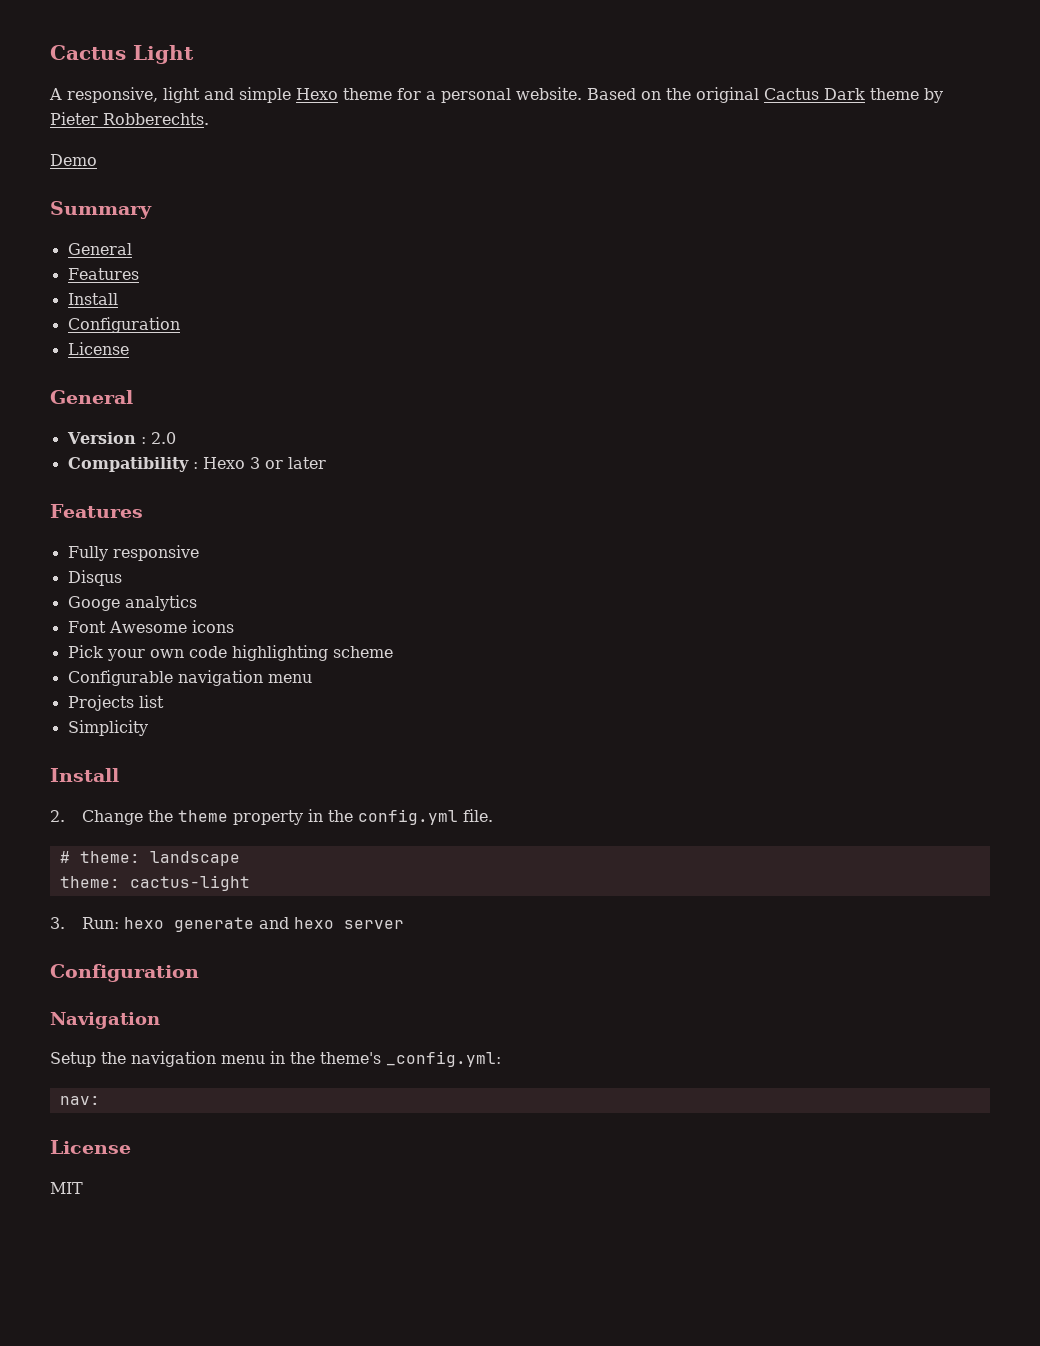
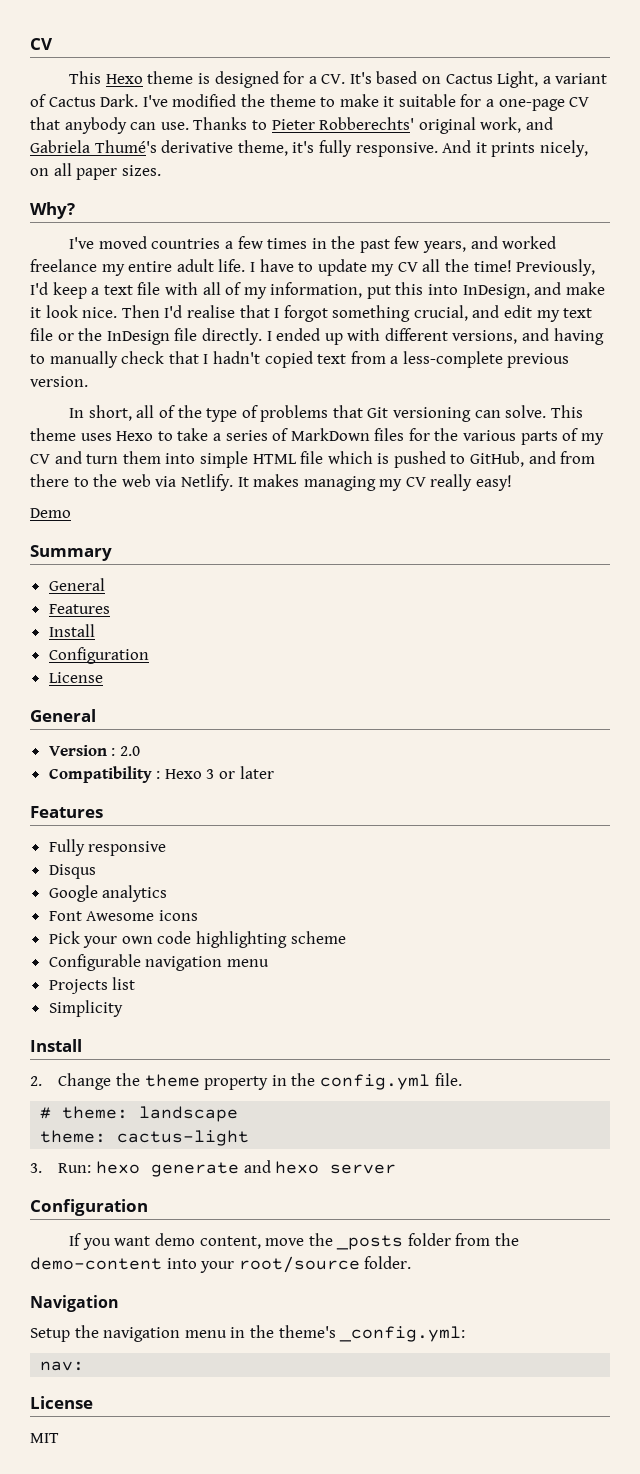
[50,45,194,64] [49,87,943,103] [50,112,209,125] Cactus Light // A responsive, light and simple Hexo theme for a personal website. Based on the original Cactus Dark theme by Pieter Robberechts. -> [30,38,53,50] [69,71,608,88] [30,94,590,111] [30,117,553,134] [30,140,588,157] [30,163,161,180] [30,202,75,219] [69,236,557,253] [30,259,596,276] [30,282,605,299] [30,305,593,322] [30,328,604,345] [30,351,570,368] [30,376,88,387] [69,405,583,422] [30,428,604,445] [30,451,596,468] [30,474,513,491] CV // This Hexo theme is designed for a CV. It's based on Cactus Light, a variant of Cactus Dark. I've modified the theme to make it suitable for a one-page CV that anybody can use. Thanks to Pieter Robberechts' original work, and Gabriela Thumé's derivative theme, it's fully responsive. And it prints nicely, on all paper sizes. // Why? // I've moved countries a few times in the past few years, and worked freelance my entire adult life. I have to update my CV all the time! Previously, I'd keep a text file with all of my information, put this into InDesign, and make it look nice. Then I'd realise that I forgot something crucial, and edit my text file or the InDesign file directly. I ended up with different versions, and having to manually check that I hadn't copied text from a less-complete previous version. // In short, all of the type of problems that Git versioning can solve. This theme uses Hexo to take a series of MarkDown files for the various parts of my CV and turn them into simple HTML file which is pushed to GitHub, and from there to the web via Netlify. It makes managing my CV really easy!
[67,596,120,611] Googe -> [48,885,98,902] Google
(199, 973) none -> [69,1233,520,1250] [30,1256,412,1273] // If you want demo content, move the _posts folder from the demo-content into your root/source folder.

